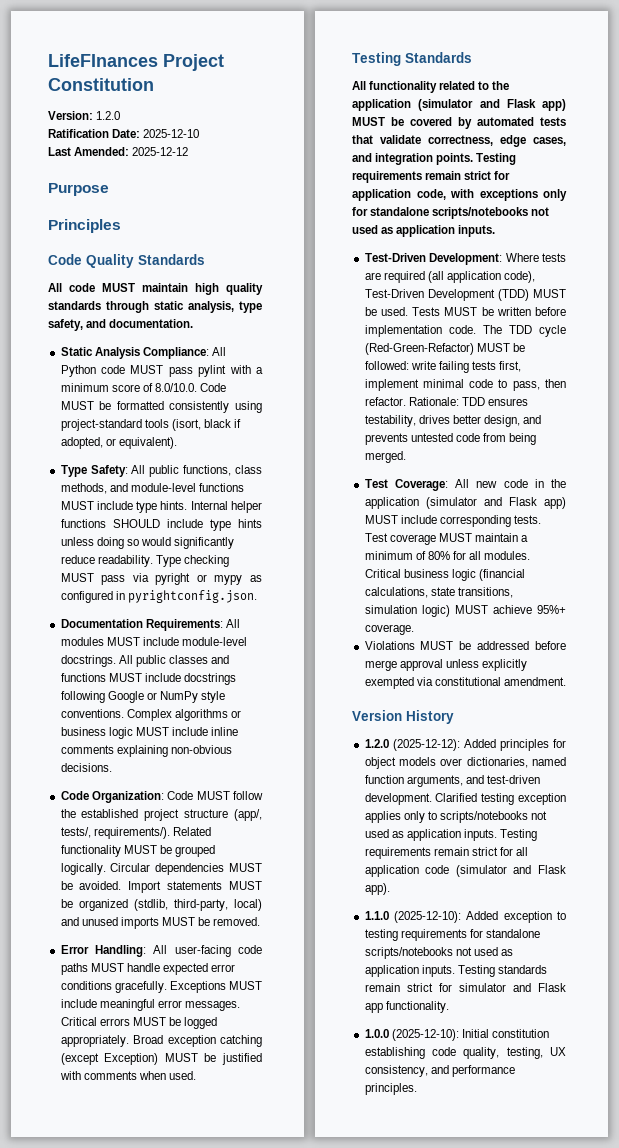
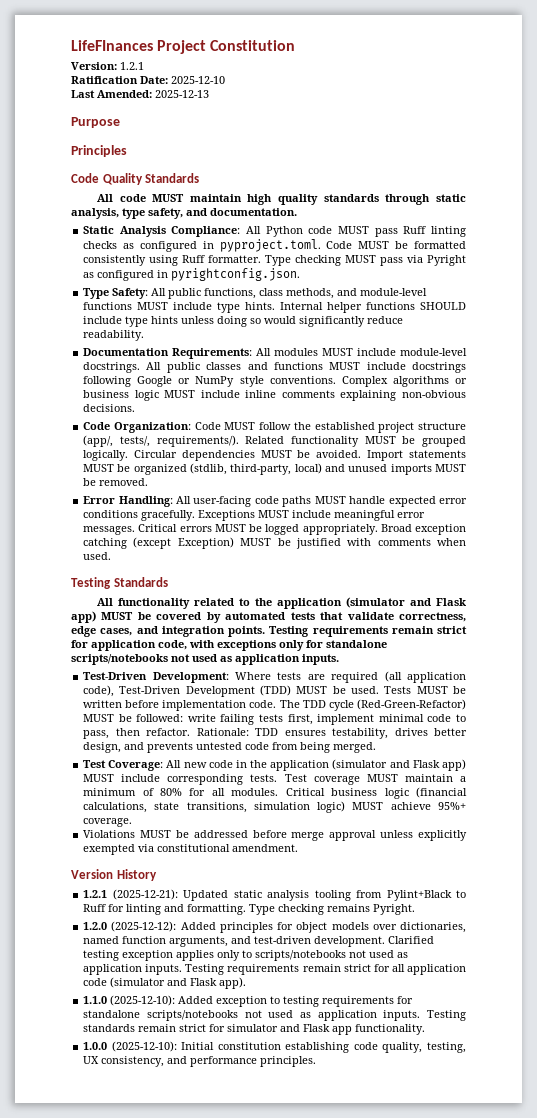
[96,111,121,120] 1.2.0 -> [120,62,144,70] 1.2.1
[132,147,189,156] 2025-12-12 -> [155,90,209,98] 2025-12-13
[198,365,263,377] [60,383,197,392] pylint with a minimum score of 8.0/10.0. -> [403,226,467,237] [83,239,321,252] Ruff linting checks as configured in pyproject.toml.
[60,419,242,431] [60,437,177,449] project-standard tools (isort, black if adopted, or equivalent). -> [182,255,466,266] [83,268,301,281] Ruff formatter. Type checking MUST pass via Pyright as configured in pyrightconfig.json.
[155,555,229,567] [60,573,262,585] [60,590,257,603] Type checking MUST pass via pyright or mypy as configured in pyrightconfig.json. -> (145, 335) none
(454, 717) none -> [83,889,467,901] [83,904,416,915] // 1.2.1 (2025-12-21): Updated static analysis tooling from Pylint+Black to Ruff for linting and formatting. Type checking remains Pyright.

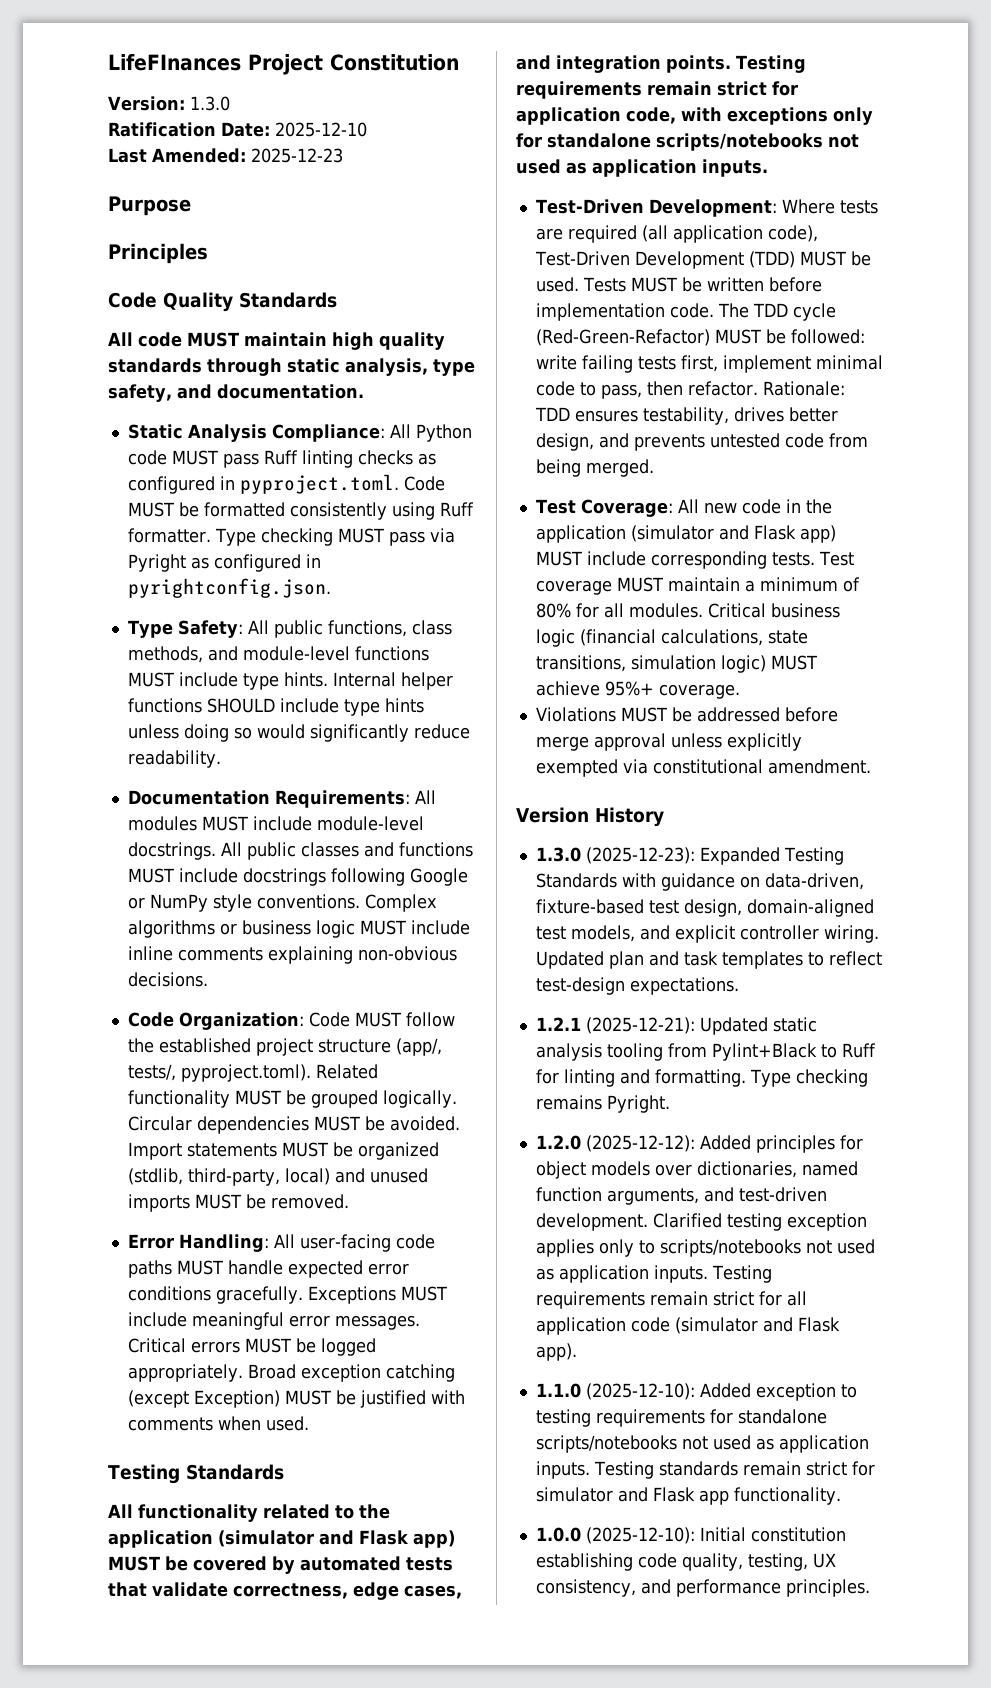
[120,62,144,70] 1.2.1 -> [189,96,230,111] 1.3.0
[155,90,209,98] 2025-12-13 -> [251,148,343,163] 2025-12-23
[156,435,239,447] requirements/). -> [180,1064,311,1082] pyproject.toml).
(157, 875) none -> [535,847,844,865] [535,873,864,891] [535,899,874,917] [535,925,879,943] [535,951,882,969] [535,977,739,995] // 1.3.0 (2025-12-23): Expanded Testing Standards with guidance on data‑driven, fixture‑based test design, domain‑aligned test models, and explicit controller wiring. Updated plan and task templates to reflect test‑design expectations.

